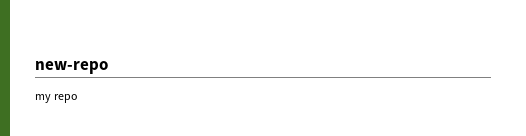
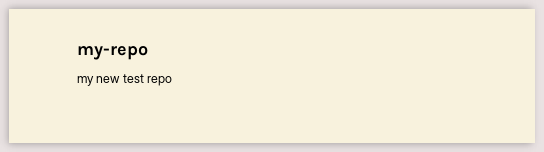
[35,61,108,74] new-repo -> [77,46,148,60] my-repo
(51, 98) none -> [96,74,144,83] new test

